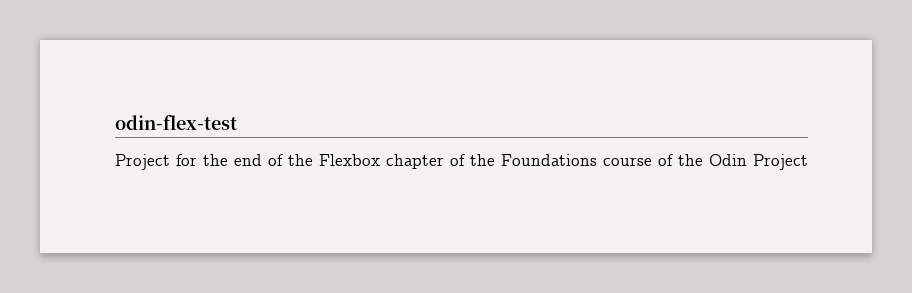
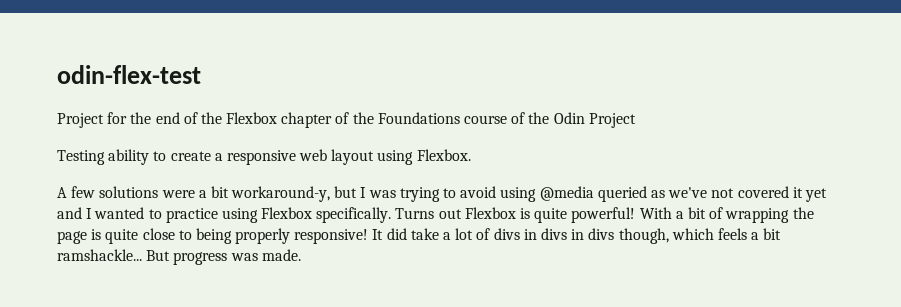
(808, 162) none -> [57,149,471,165] [57,186,827,202] [57,207,814,223] [57,228,782,244] [57,249,301,265] // Testing ability to create a responsive web layout using Flexbox. // A few solutions were a bit workaround-y, but I was trying to avoid using @media queried as we've not covered it yet and I wanted to practice using Flexbox specifically. Turns out Flexbox is quite powerful! With a bit of wrapping the page is quite close to being properly responsive! It did take a lot of divs in divs in divs though, which feels a bit ramshackle... But progress was made.

